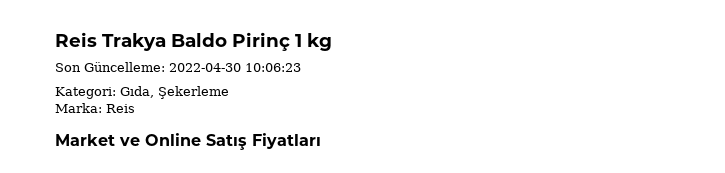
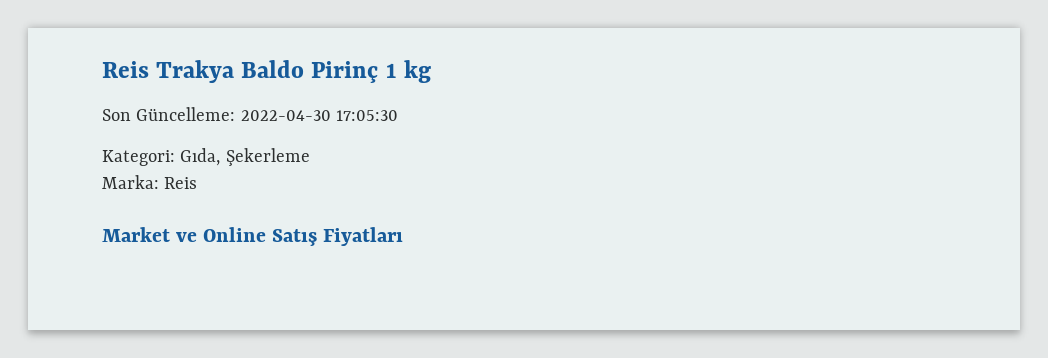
[245,63,301,72] 10:06:23 -> [335,110,398,121] 17:05:30

